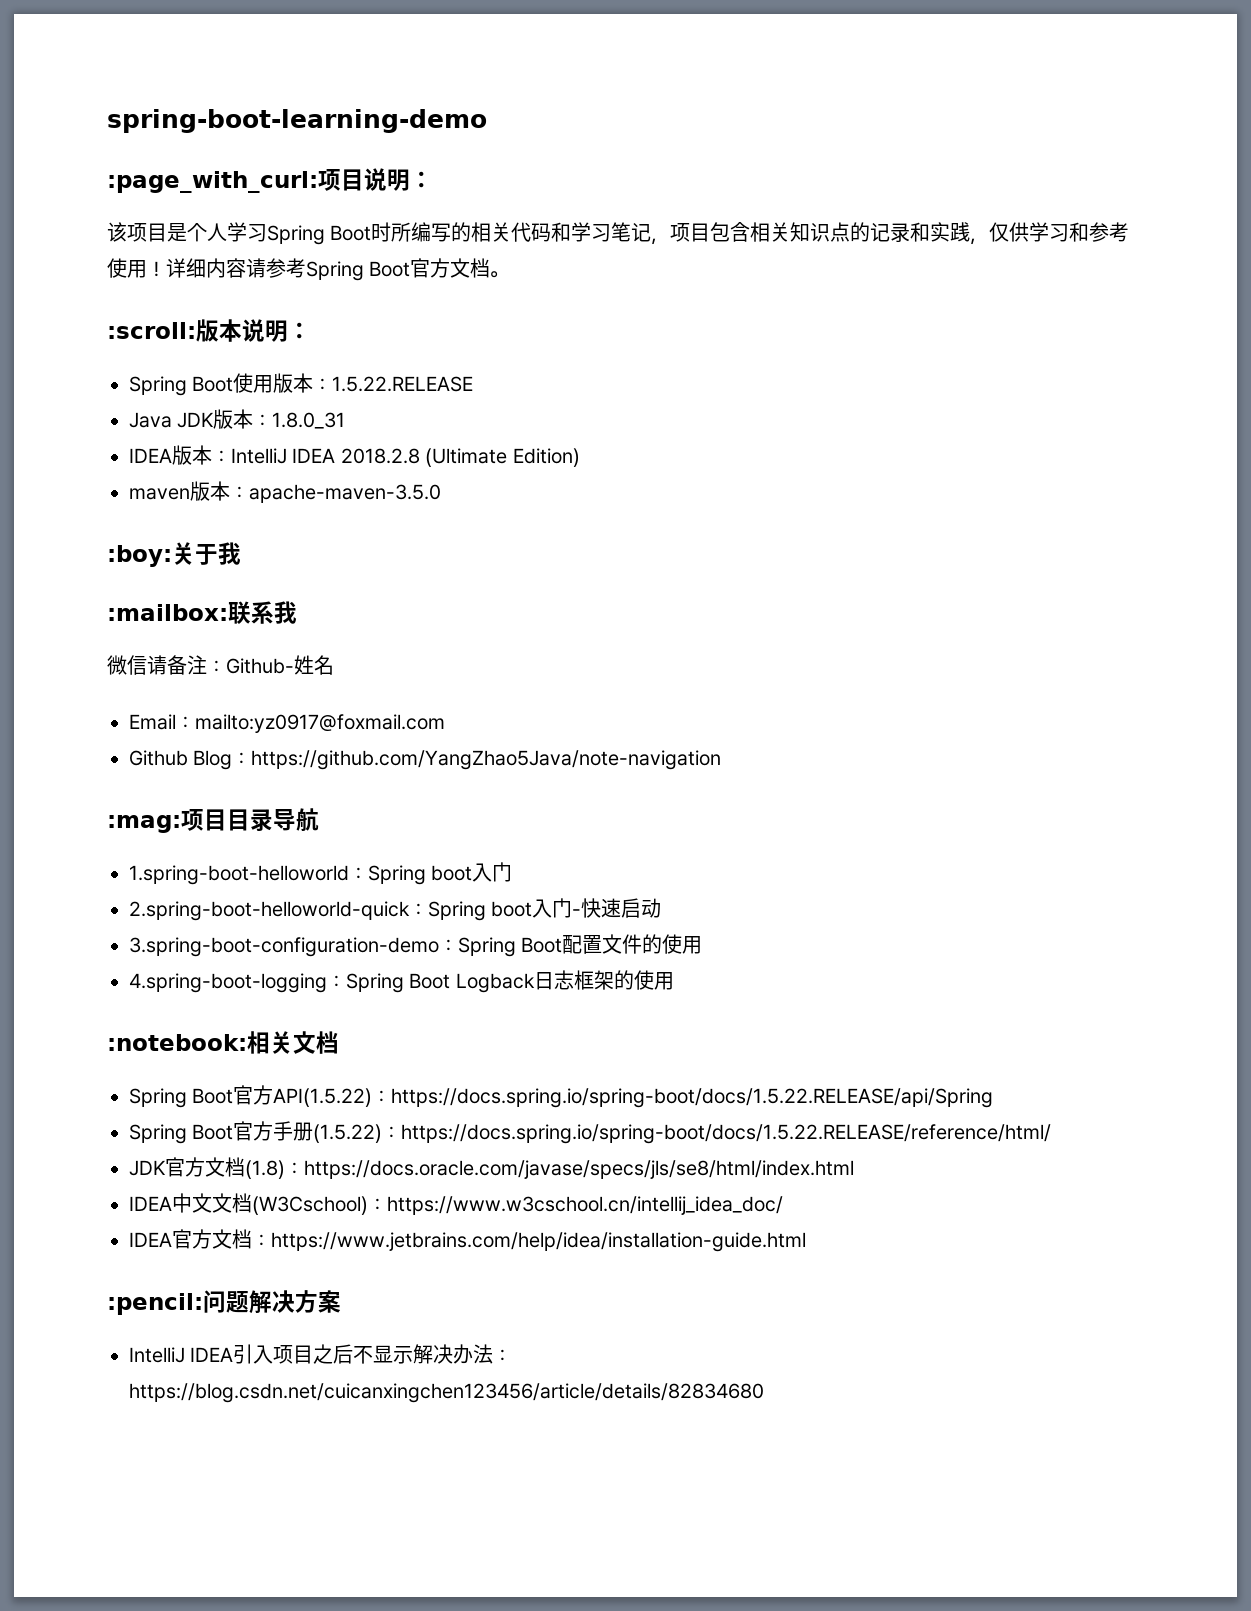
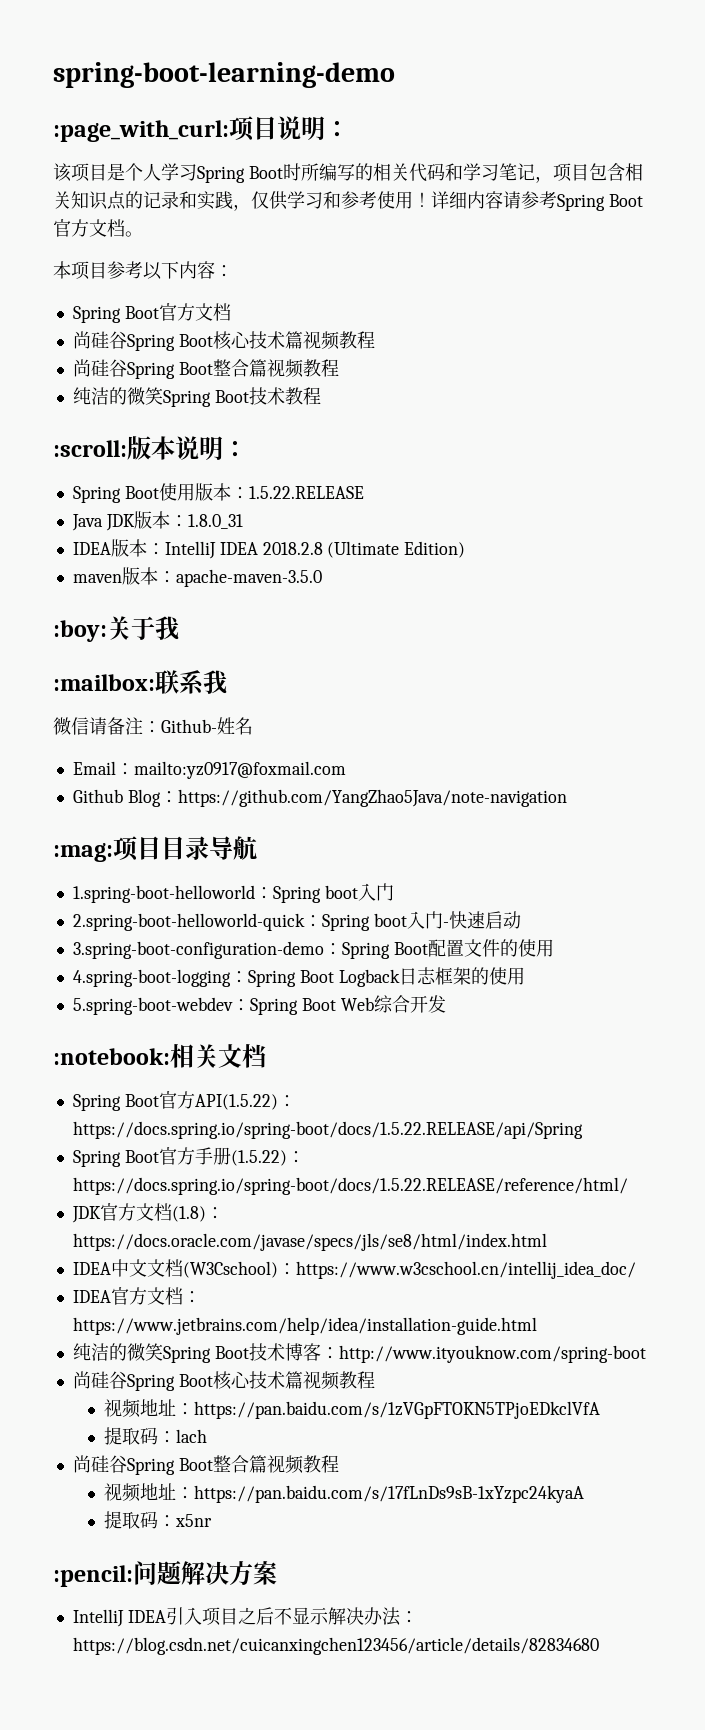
(510, 274) none -> [53,261,233,280] [72,303,231,323] [72,331,375,351] [72,359,339,379] [72,387,321,407] // 本项目参考以下内容： // Spring Boot官方文档 // 尚硅谷Spring Boot核心技术篇视频教程 // 尚硅谷Spring Boot整合篇视频教程 // 纯洁的微笑Spring Boot技术教程
(674, 981) none -> [72,995,446,1015] // 5.spring-boot-webdev：Spring Boot Web综合开发
(806, 1242) none -> [72,1343,646,1363] [72,1371,375,1391] [103,1399,600,1419] [103,1427,207,1445] [72,1455,339,1475] [103,1483,584,1503] [103,1511,212,1529] // 纯洁的微笑Spring Boot技术博客：http://www.ityouknow.com/spring-boot // 尚硅谷Spring Boot核心技术篇视频教程 // 视频地址：https://pan.baidu.com/s/1zVGpFTOKN5TPjoEDkclVfA // 提取码：lach // 尚硅谷Spring Boot整合篇视频教程 // 视频地址：https://pan.baidu.com/s/17fLnDs9sB-1xYzpc24kyaA // 提取码：x5nr

